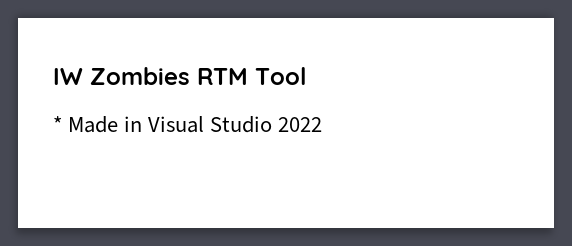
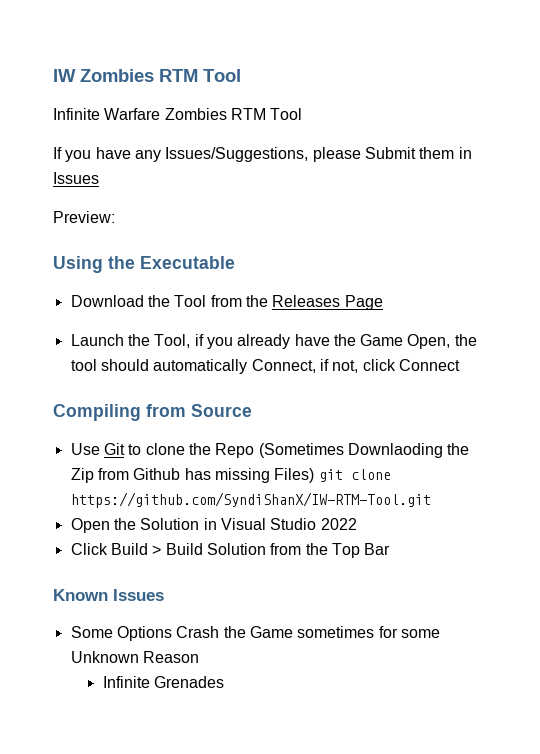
[53,116,323,133] * Made in Visual Studio 2022 -> [53,108,303,120] [53,147,472,162] [53,172,99,184] [53,211,115,223] [53,256,235,273] [70,295,383,310] [70,334,477,349] [70,359,460,374] [53,404,252,421] [70,443,470,458] [70,468,391,483] [70,492,431,508] [70,518,357,533] [70,543,391,558] [53,589,164,601] [70,626,440,641] [70,651,199,663] [102,676,224,688] Infinite Warfare Zombies RTM Tool // If you have any Issues/Suggestions, please Submit them in Issues // Preview: // Using the Executable // Download the Tool from the Releases Page // Launch the Tool, if you already have the Game Open, the tool should automatically Connect, if not, click Connect // Compiling from Source // Use Git to clone the Repo (Sometimes Downlaoding the Zip from Github has missing Files) git clone https://github.com/SyndiShanX/IW-RTM-Tool.git // Open the Solution in Visual Studio 2022 // Click Build > Build Solution from the Top Bar // Known Issues // Some Options Crash the Game sometimes for some Unknown Reason // Infinite Grenades

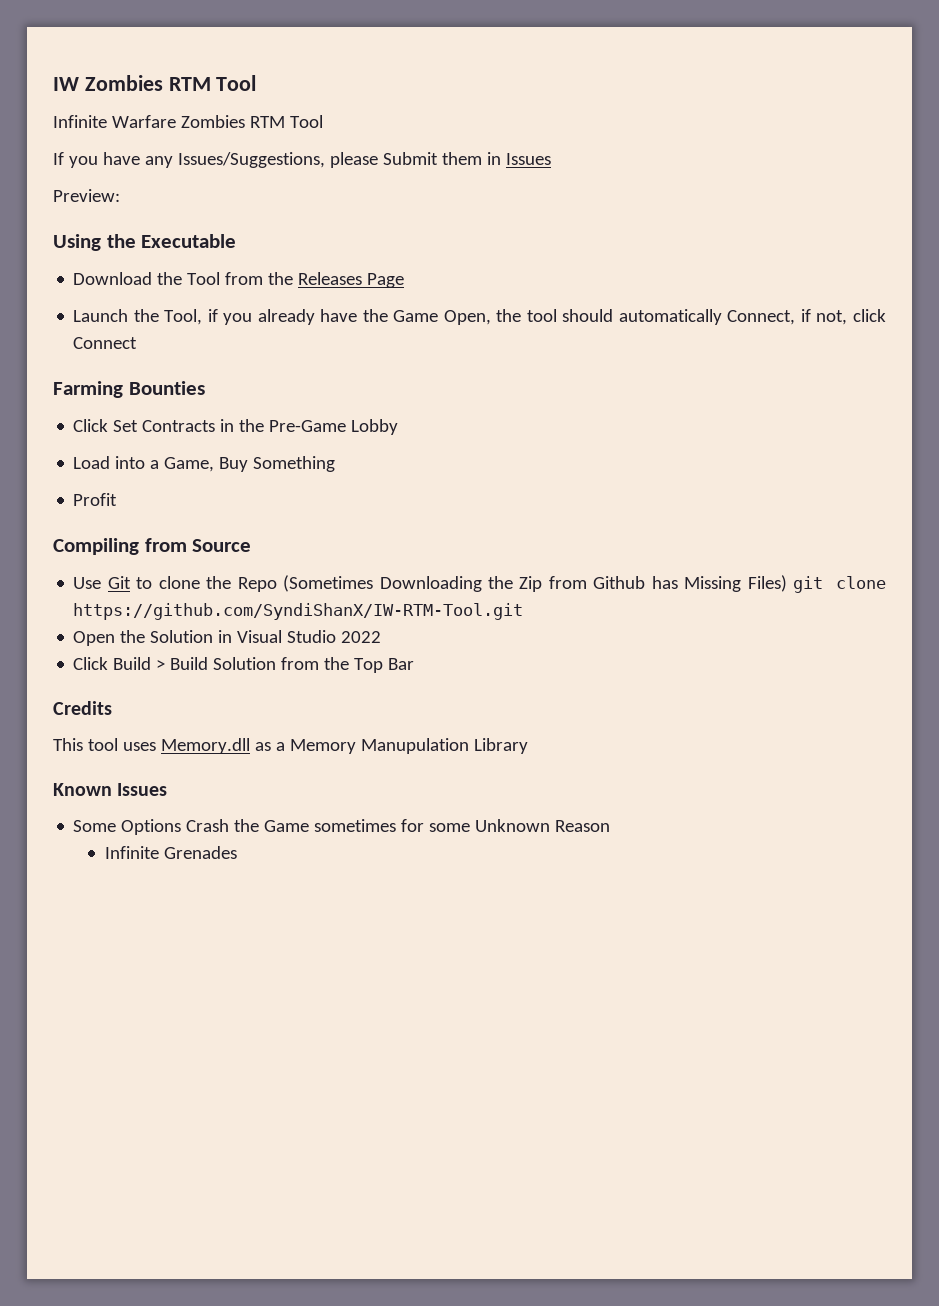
(460, 365) none -> [53,381,205,398] [73,419,399,435] [73,456,336,472] [73,493,118,506] // Farming Bounties // Click Set Contracts in the Pre-Game Lobby // Load into a Game, Buy Something // Profit
[347,443,443,458] Downlaoding -> [379,576,482,592] Downloading
[214,468,270,483] missing -> [684,576,742,592] Missing
(391, 549) none -> [53,701,112,715] [53,738,528,754] // Credits // This tool uses Memory.dll as a Memory Manupulation Library

